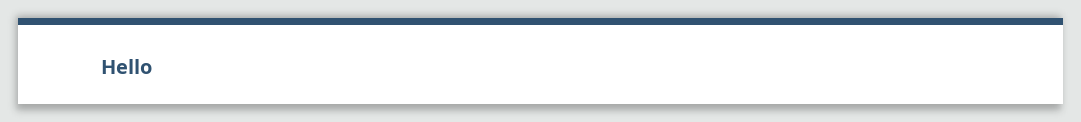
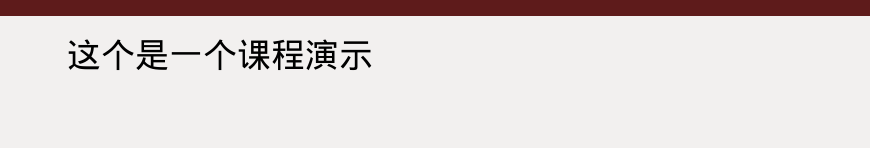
[101,59,152,74] Hello -> [67,39,373,71] 这个是一个课程演示

